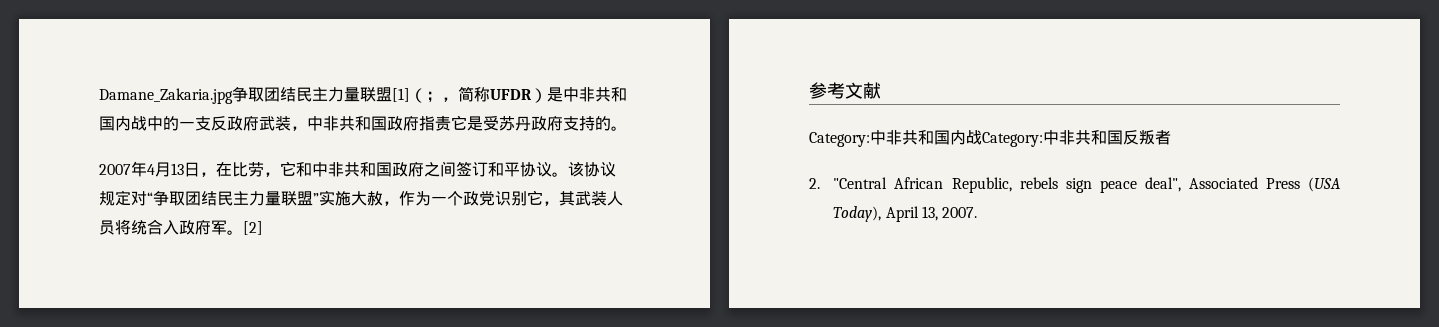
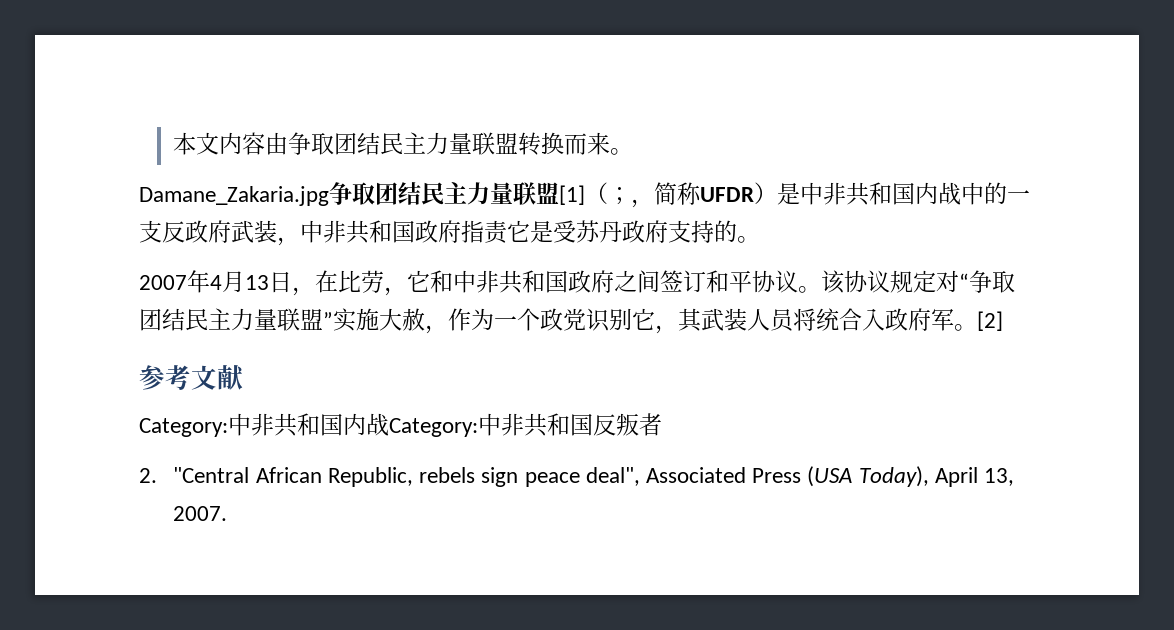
(99, 96) none -> [173,132,634,156] 本文内容由争取团结民主力量联盟转换而来。 //

